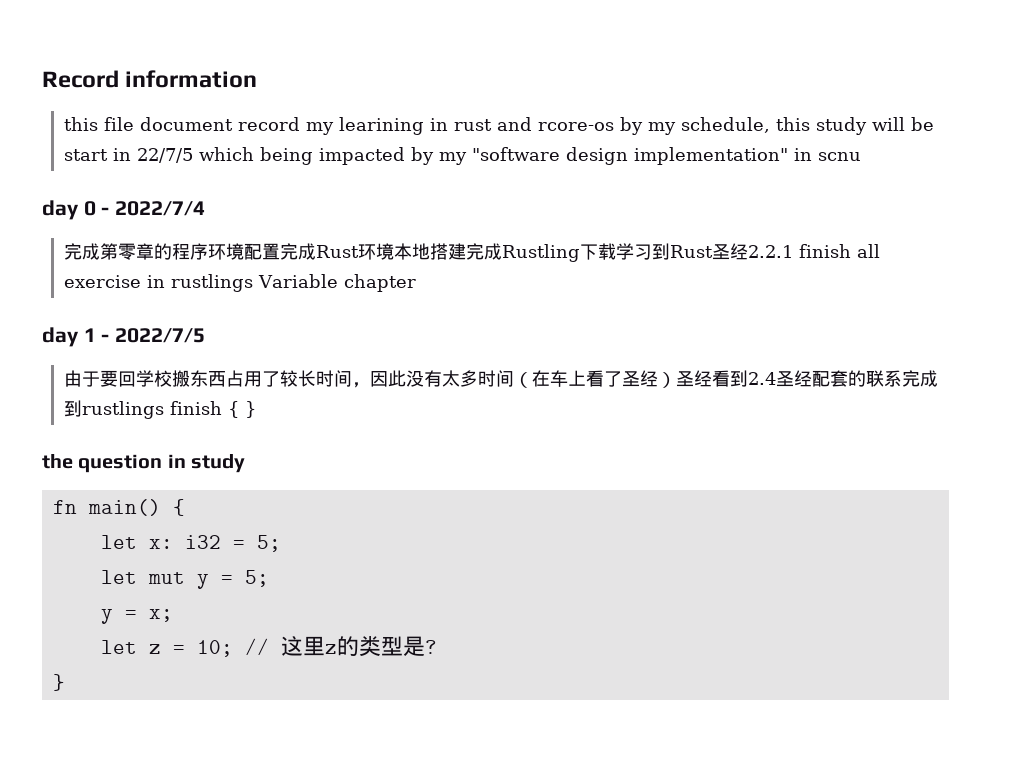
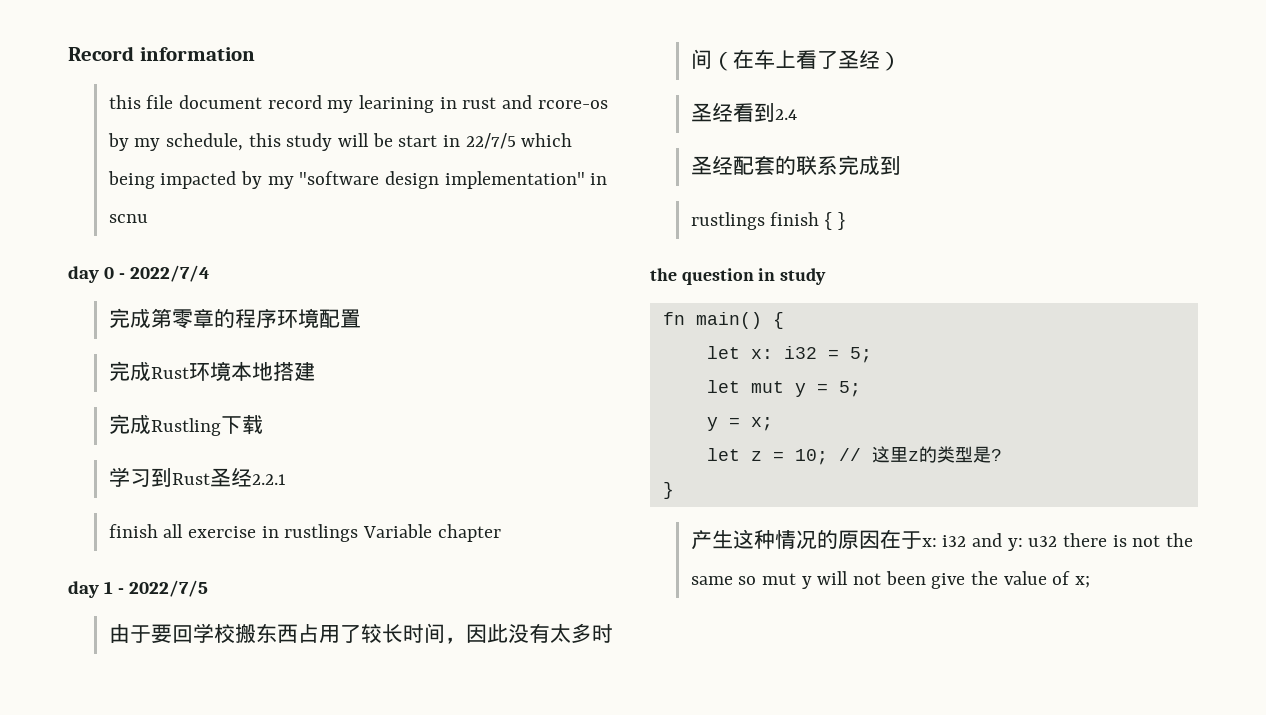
(280, 251) none -> (361, 318) //
(466, 251) none -> (315, 371) //
(616, 251) none -> (263, 425) //
(793, 251) none -> (286, 479) //
(676, 380) none -> (901, 61) //
(776, 378) none -> (797, 114) //
(82, 408) none -> (901, 165) //
(65, 682) none -> [690,529,1193,551] [690,571,1090,589] // 产生这种情况的原因在于x: i32 and y: u32 there is not the same so mut y will not been give the value of x;

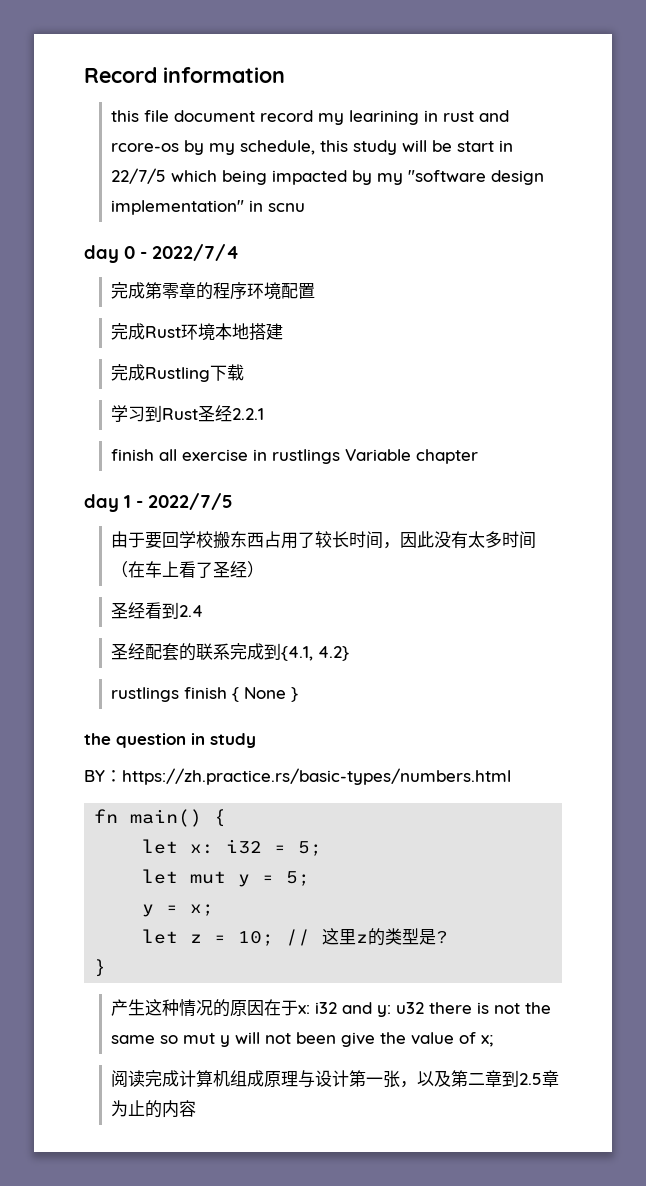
(901, 165) none -> [281,646,350,661] {4.1, 4.2}
[824,212,832,230] { -> [232,687,287,702] { None
(827, 276) none -> [84,768,511,785] // BY：https://zh.practice.rs/basic-types/numbers.html
(1090, 582) none -> [111,1070,560,1088] [111,1100,197,1118] // 阅读完成计算机组成原理与设计第一张，以及第二章到2.5章为止的内容

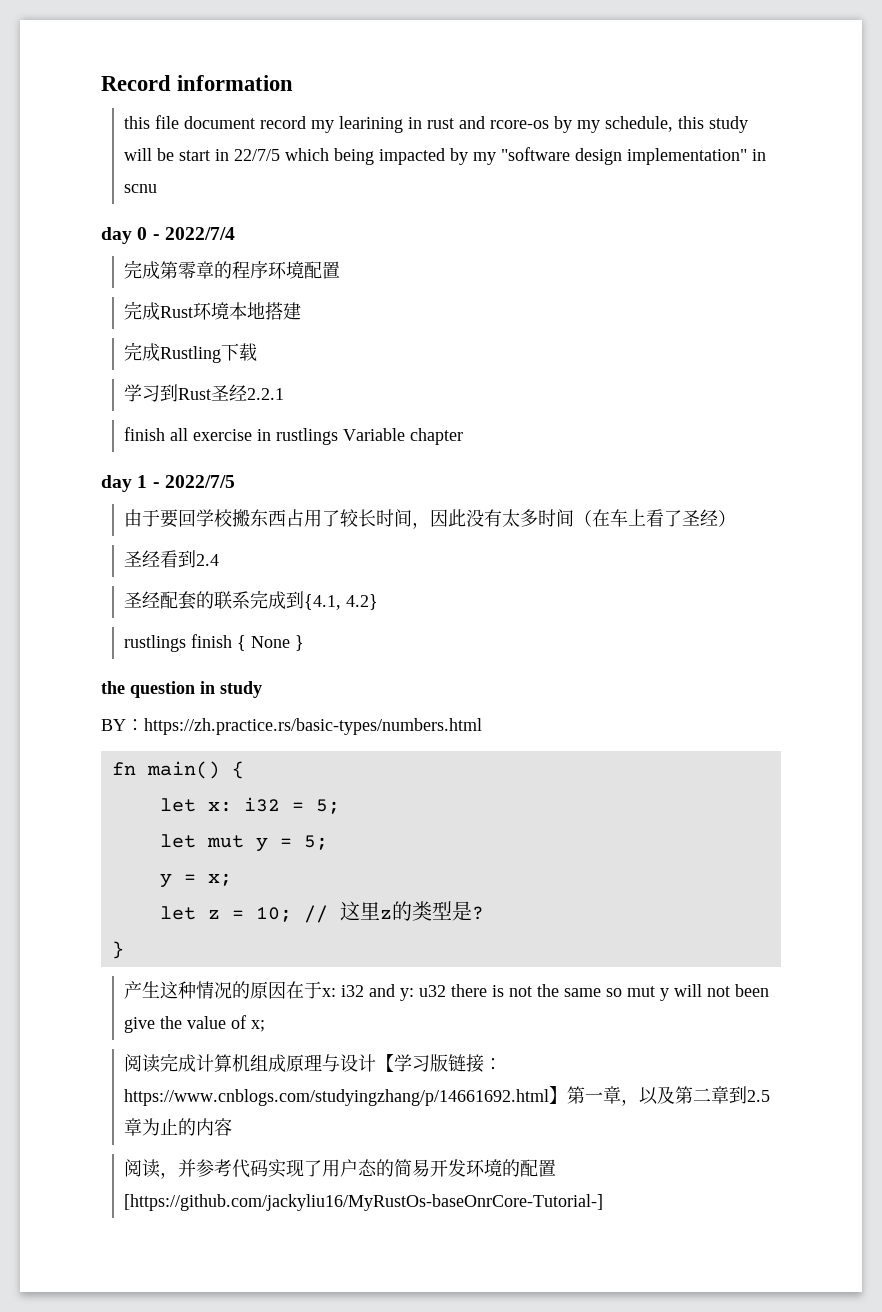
[349,1070,401,1088] 第一张 -> [376,1054,503,1073] [124,1086,622,1106] 【学习版链接：https://www.cnblogs.com/studyingzhang/p/14661692.html】第一章
(197, 1108) none -> [124,1159,557,1179] [124,1194,604,1211] // 阅读，并参考代码实现了用户态的简易开发环境的配置[https://github.com/jackyliu16/MyRustOs-baseOnrCore-Tutorial-]

